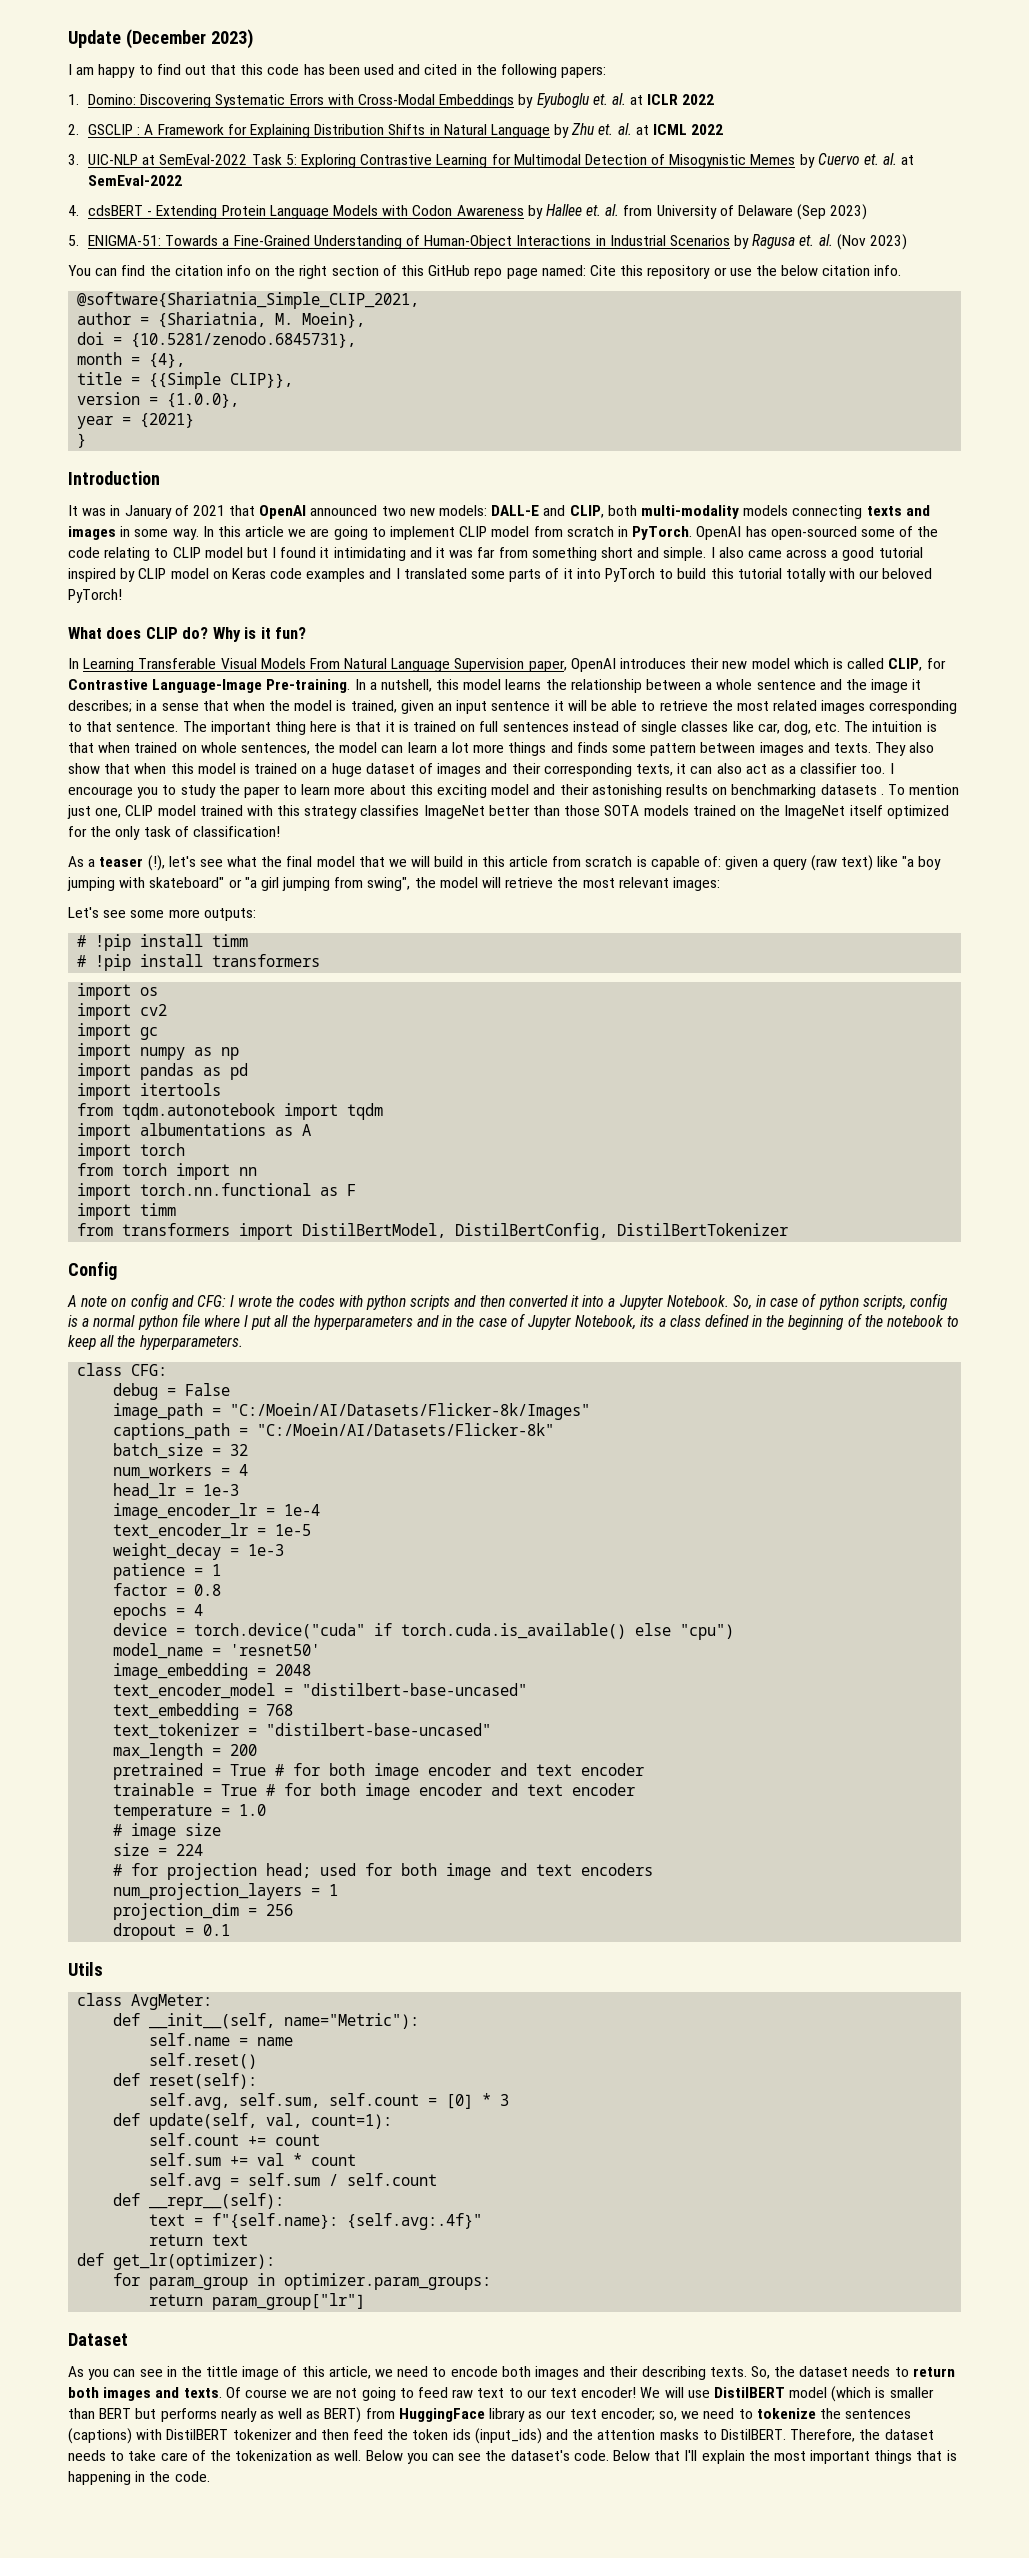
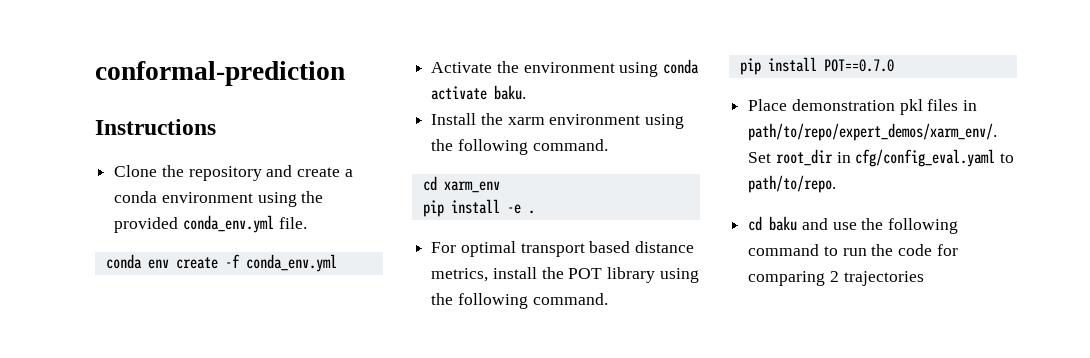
[68,29,253,49] [68,64,607,78] [68,93,715,108] [68,123,724,138] [68,153,915,168] [88,175,183,186] [68,204,868,220] [68,234,908,250] [68,265,902,279] [77,292,420,309] [77,312,366,328] [77,332,357,348] [77,352,186,368] [77,372,294,389] [77,392,240,408] [77,413,195,429] [77,433,87,448] [68,471,160,485] [68,505,930,519] [68,526,939,540] [68,547,923,561] [68,568,933,582] [68,589,122,603] [68,627,307,642] [68,658,946,672] [68,679,922,693] [68,700,958,714] [68,721,937,735] [68,742,935,756] [68,763,894,777] [68,784,960,798] [67,805,949,819] [68,826,280,840] [68,855,942,871] [67,877,720,891] [68,907,256,921] [77,934,249,951] [77,954,321,971] [77,983,159,1000] [77,1003,168,1020] [77,1023,159,1040] [77,1043,240,1060] [77,1063,249,1080] [77,1083,222,1100] [77,1103,384,1120] [77,1123,312,1140] [77,1143,186,1160] [77,1163,258,1180] [77,1183,357,1200] [77,1203,177,1220] [77,1223,789,1240] [68,1262,117,1280] [67,1293,948,1310] [68,1313,960,1330] [68,1335,243,1350] [77,1363,168,1376] [113,1383,231,1400] [113,1403,591,1420] [113,1423,555,1440] [113,1443,249,1459] [113,1463,249,1479] [113,1483,240,1499] [113,1503,321,1520] [113,1523,312,1539] [113,1543,285,1560] [113,1563,222,1580] [113,1583,222,1596] [113,1603,204,1620] [113,1623,735,1640] [113,1643,321,1659] [113,1663,312,1680] [113,1683,528,1699] [113,1703,294,1720] [113,1723,492,1739] [113,1743,258,1760] [113,1763,645,1780] [113,1783,636,1800] [113,1804,267,1820] [113,1823,222,1840] [113,1843,204,1856] [113,1863,654,1880] [113,1883,339,1900] [113,1903,294,1920] [113,1923,231,1940] [68,1962,103,1976] [77,1993,213,2010] [113,2013,420,2029] [149,2033,294,2046] [149,2053,258,2069] [113,2073,258,2089] [149,2093,510,2110] [113,2113,393,2130] [149,2133,321,2146] [149,2153,357,2166] [149,2173,438,2190] [113,2193,285,2210] [149,2213,483,2230] [149,2234,249,2246] [77,2253,276,2270] [113,2273,492,2290] [149,2293,366,2310] [68,2333,128,2346] [68,2366,955,2380] [68,2386,934,2402] [68,2407,912,2423] [68,2428,934,2444] [68,2450,957,2464] [68,2471,210,2485] Update (December 2023) // I am happy to find out that this code has been used and cited in the following papers: // 1. Domino: Discovering Systematic Errors with Cross-Modal Embeddings by Eyuboglu et. al. at ICLR 2022 // 2. GSCLIP : A Framework for Explaining Distribution Shifts in Natural Language by Zhu et. al. at ICML 2022 // 3. UIC-NLP at SemEval-2022 Task 5: Exploring Contrastive Learning for Multimodal Detection of Misogynistic Memes by Cuervo et. al. at SemEval-2022 // 4. cdsBERT - Extending Protein Language Models with Codon Awareness by Hallee et. al. from University of Delaware (Sep 2023) // 5. ENIGMA-51: Towards a Fine-Grained Understanding of Human-Object Interactions in Industrial Scenarios by Ragusa et. al. (Nov 2023) // You can find the citation info on the right section of this GitHub repo page named: Cite this repository or use the below citation info. // @software{Shariatnia_Simple_CLIP_2021, // author = {Shariatnia, M. Moein}, // doi = {10.5281/zenodo.6845731}, // month = {4}, // title = {{Simple CLIP}}, // version = {1.0.0}, // year = {2021} // } // Introduction // It was in January of 2021 that OpenAI announced two new models: DALL-E and CLIP, both multi-modality models connecting texts and images in some way. In this article we are going to implement CLIP model from scratch in PyTorch. OpenAI has open-sourced some of the code relating to CLIP model but I found it intimidating and it was far from something short and simple. I also came across a good tutorial inspired by CLIP model on Keras code examples and I translated some parts of it into PyTorch to build this tutorial totally with our beloved PyTorch! // What does CLIP do? Why is it fun? // In Learning Transferable Visual Models From Natural Language Supervision paper, OpenAI introduces their new model which is called CLIP, for Contrastive Language-Image Pre-training. In a nutshell, this model learns the relationship between a whole sentence and the image it describes; in a sense that when the model is trained, given an input sentence it will be able to retrieve the most related images corresponding to that sentence. The important thing here is that it is trained on full sentences instead of single classes like car, dog, etc. The intuition is that when trained on whole sentences, the model can learn a lot more things and finds some pattern between images and texts. They also show that when this model is trained on a huge dataset of images and their corresponding texts, it can also act as a classifier too. I encourage you to study the paper to learn more about this exciting model and their astonishing results on benchmarking datasets . To mention just one, CLIP model trained with this strategy classifies ImageNet better than those SOTA models trained on the ImageNet itself optimized for the only task of classification! // As a teaser (!), let's see what the final model that we will build in this article from scratch is capable of: given a query (raw text) like "a boy jumping with skateboard" or "a girl jumping from swing", the model will retrieve the most relevant images: // Let's see some more outputs: // # !pip install timm // # !pip install transformers // import os // import cv2 // import gc // import numpy as np // import pandas as pd // import itertools // from tqdm.autonotebook import tqdm // import albumentations as A // import torch // from torch import nn // import torch.nn.functional as F // import timm // from transformers import DistilBertModel, DistilBertConfig, DistilBertTokenizer // Config // A note on config and CFG: I wrote the codes with python scripts and then converted it into a Jupyter Notebook. So, in case of python scripts, config is a normal python file where I put all the hyperparameters and in the case of Jupyter Notebook, its a class defined in the beginning of the notebook to keep all the hyperparameters. // class CFG: // debug = False // image_path = "C:/Moein/AI/Datasets/Flicker-8k/Images" // captions_path = "C:/Moein/AI/Datasets/Flicker-8k" // batch_size = 32 // num_workers = 4 // head_lr = 1e-3 // image_encoder_lr = 1e-4 // text_encoder_lr = 1e-5 // weight_decay = 1e-3 // patience = 1 // factor = 0.8 // epochs = 4 // device = torch.device("cuda" if torch.cuda.is_available() else "cpu") // model_name = 'resnet50' // image_embedding = 2048 // text_encoder_model = "distilbert-base-uncased" // text_embedding = 768 // text_tokenizer = "distilbert-base-uncased" // max_length = 200 // pretrained = True # for both image encoder and text encoder // trainable = True # for both image encoder and text encoder // temperature = 1.0 // # image size // size = 224 // # for projection head; used for both image and text encoders // num_projection_layers = 1 // projection_dim = 256 // dropout = 0.1 // Utils // class AvgMeter: // def __init__(self, name="Metric"): // self.name = name // self.reset() // def reset(self): // self.avg, self.sum, self.count = [0] * 3 // def update(self, val, count=1): // self.count += count // self.sum += val * count // self.avg = self.sum / self.count // def __repr__(self): // text = f"{self.name}: {self.avg:.4f}" // return text // def get_lr(optimizer): // for param_group in optimizer.param_groups: // return param_group["lr"] // Dataset // As you can see in the tittle image of this article, we need to encode both images and their describing texts. So, the dataset needs to return both images and texts. Of course we are not going to feed raw text to our text encoder! We will use DistilBERT model (which is smaller than BERT but performs nearly as well as BERT) from HuggingFace library as our text encoder; so, we need to tokenize the sentences (captions) with DistilBERT tokenizer and then feed the token ids (input_ids) and the attention masks to DistilBERT. Therefore, the dataset needs to take care of the tokenization as well. Below you can see the dataset's code. Below that I'll explain the most important things that is happening in the code. -> [95,61,345,86] [95,119,216,135] [114,165,353,181] [114,191,324,207] [114,215,307,233] [105,254,337,272] [431,59,700,77] [431,85,527,100] [431,113,685,129] [431,139,608,155] [422,176,500,193] [422,199,535,217] [431,241,695,257] [431,267,699,283] [431,293,608,309] [739,57,894,75] [748,99,978,115] [748,123,998,141] [748,149,1015,167] [748,175,837,193] [748,216,959,234] [748,244,958,256] [748,271,924,286] conformal-prediction // Instructions // Clone the repository and create a conda environment using the provided conda_env.yml file. // conda env create -f conda_env.yml // Activate the environment using conda activate baku. // Install the xarm environment using the following command. // cd xarm_env // pip install -e . // For optimal transport based distance metrics, install the POT library using the following command. // pip install POT==0.7.0 // Place demonstration pkl files in path/to/repo/expert_demos/xarm_env/. Set root_dir in cfg/config_eval.yaml to path/to/repo. // cd baku and use the following command to run the code for comparing 2 trajectories

